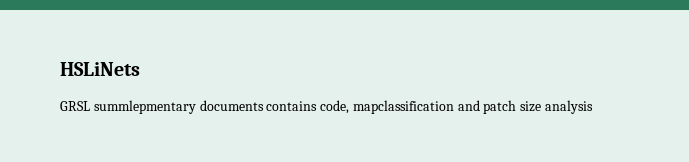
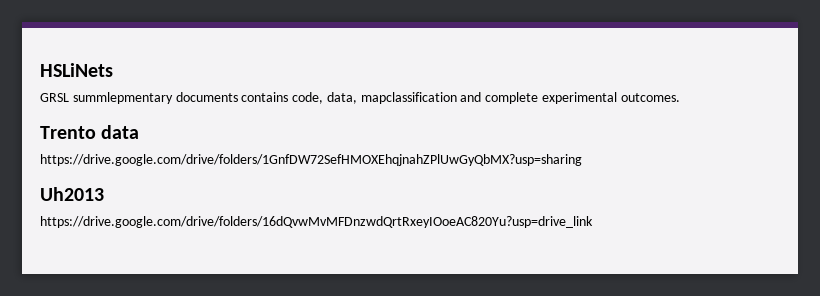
(350, 107) none -> [326,92,357,104] data,
[483,100,594,114] patch size analysis -> [485,92,680,104] [40,125,140,139] [40,154,582,166] [40,187,104,201] [40,216,593,228] complete experimental outcomes. // Trento data // https://drive.google.com/drive/folders/1GnfDW72SefHMOXEhqjnahZPlUwGyQbMX?usp=sharing // Uh2013 // https://drive.google.com/drive/folders/16dQvwMvMFDnzwdQrtRxeyIOoeAC820Yu?usp=drive_link

